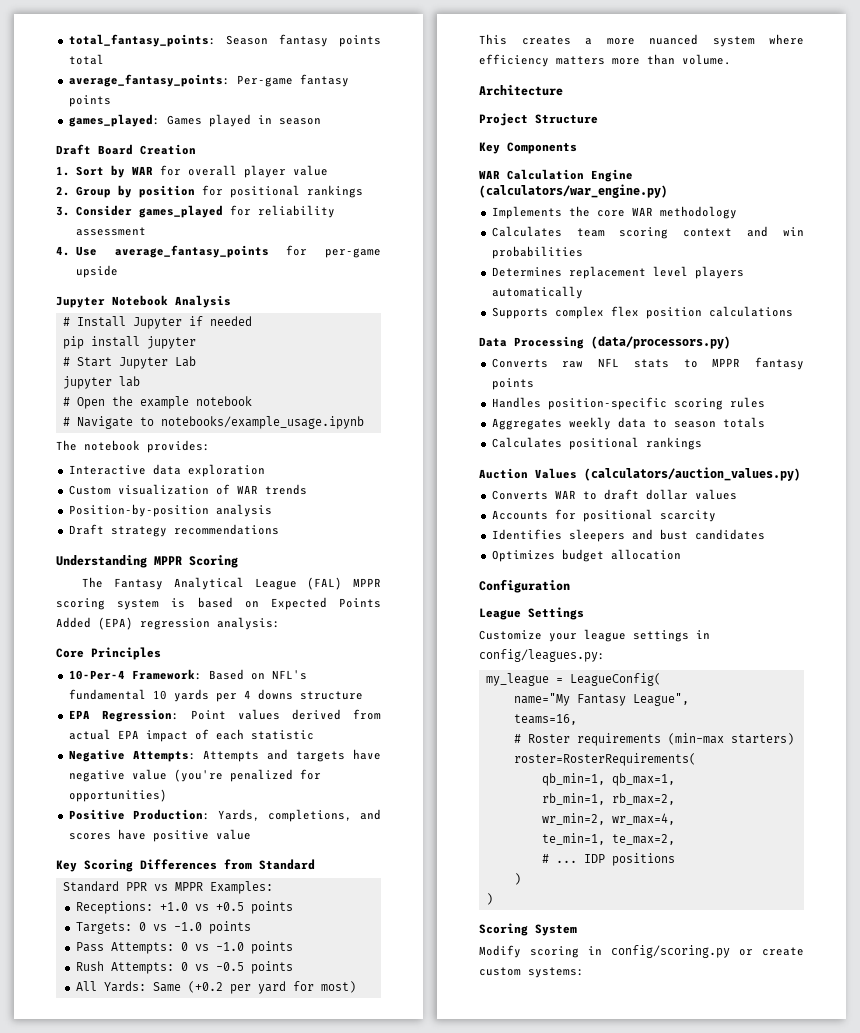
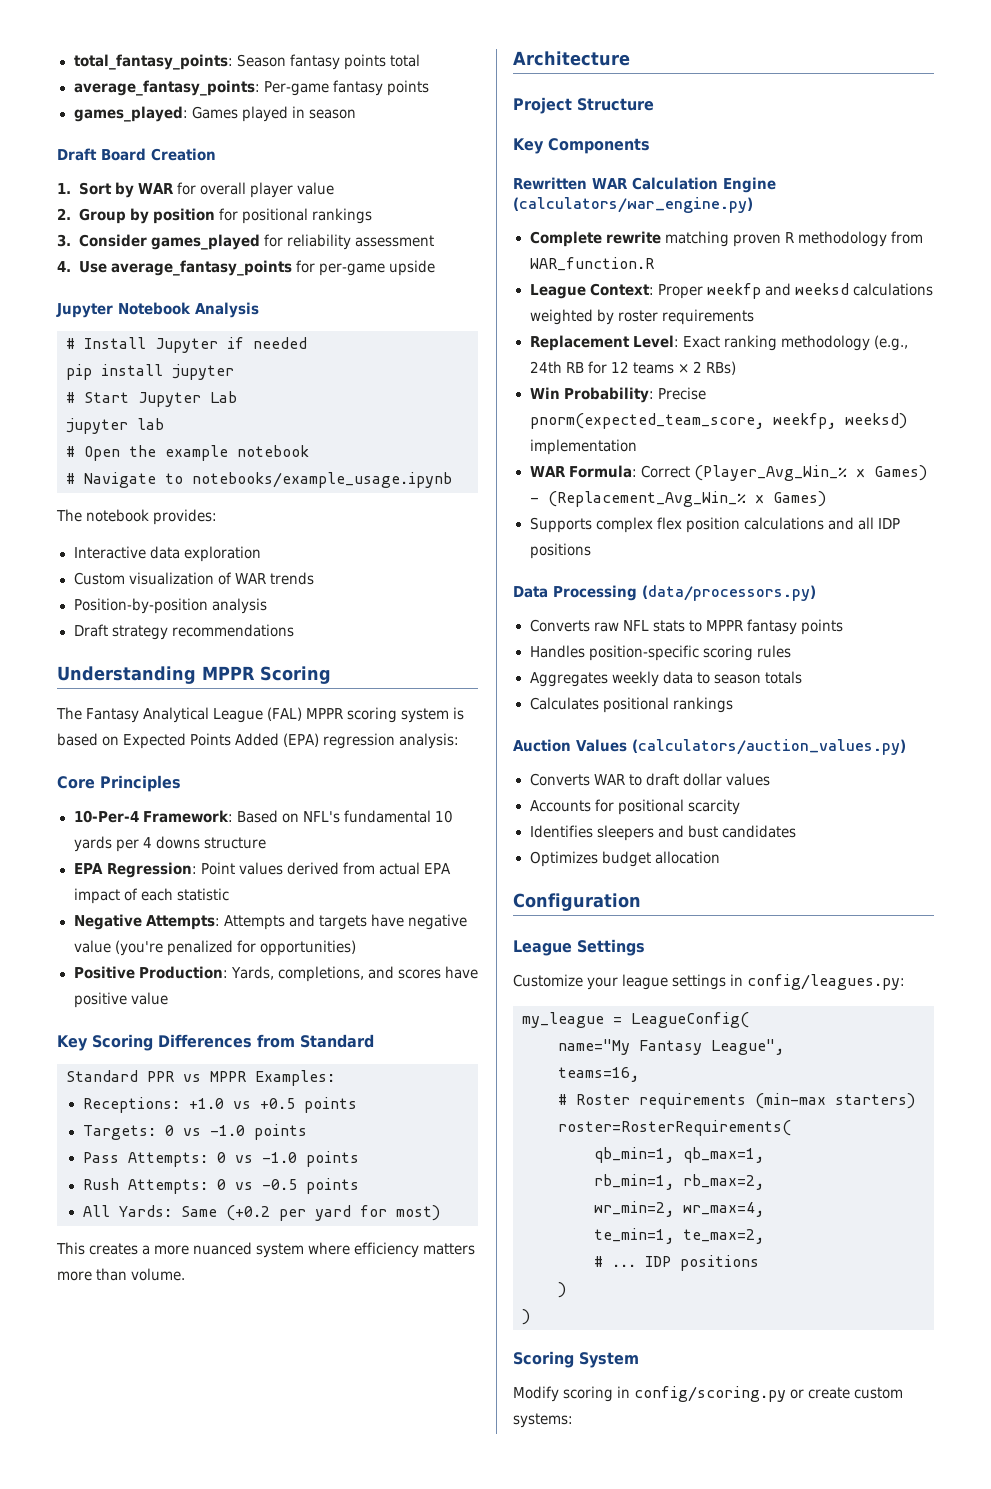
(577, 148) none -> [513,177,587,190] Rewritten
[491,206,737,219] [491,226,804,239] [491,246,583,259] [491,266,744,279] [491,286,583,299] Implements the core WAR methodology // Calculates team scoring context and win probabilities // Determines replacement level players automatically -> [529,231,923,247] [529,257,654,271] [529,283,933,299] [529,309,754,325] [529,335,908,351] [529,361,736,375] [529,387,706,403] [529,413,907,429] [529,439,637,455] [529,465,927,481] [529,491,826,507] Complete rewrite matching proven R methodology from WAR_function.R // League Context: Proper weekfp and weeksd calculations weighted by roster requirements // Replacement Level: Exact ranking methodology (e.g., 24th RB for 12 teams × 2 RBs) // Win Probability: Precise pnorm(expected_team_score, weekfp, weeksd) implementation // WAR Formula: Correct (Player_Avg_Win_% × Games) - (Replacement_Avg_Win_% × Games)
(793, 311) none -> [827,517,900,530] [529,543,591,559] and all IDP positions

